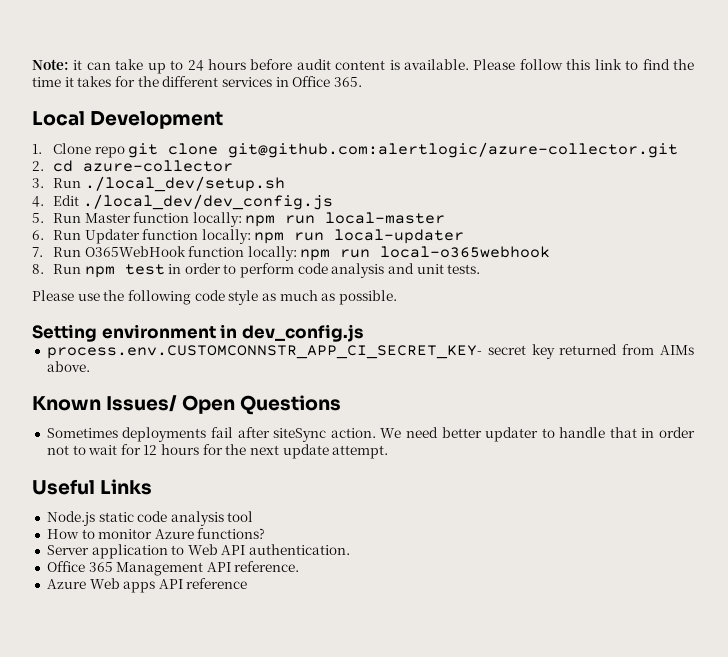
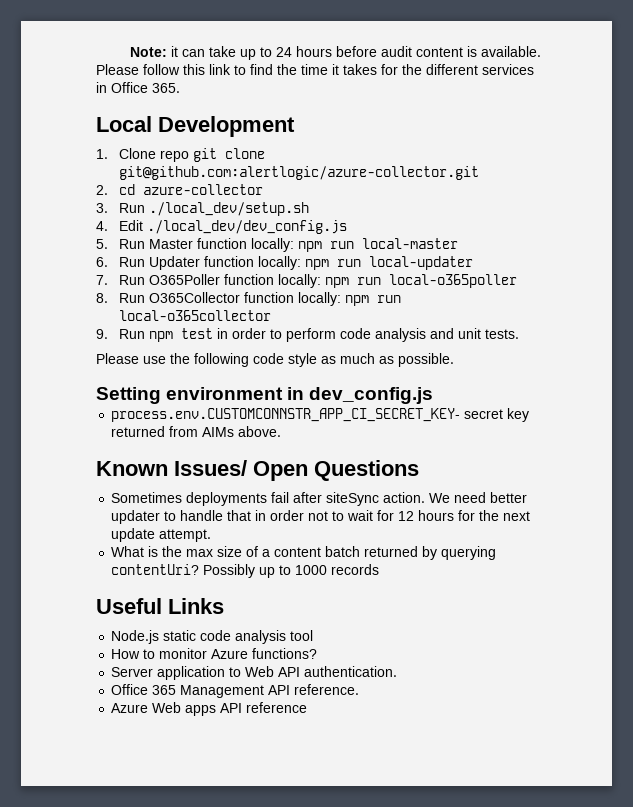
[84,246,551,261] [32,264,44,274] O365WebHook function locally: npm run local-o365webhook // 8. -> [149,274,518,288] [96,292,402,306] [119,310,272,321] [96,329,108,339] O365Poller function locally: npm run local-o365poller // 8. Run O365Collector function locally: npm run local-o365collector // 9.
(389, 452) none -> [111,546,497,560] [111,564,380,578] // What is the max size of a content batch returned by querying contentUri? Possibly up to 1000 records

